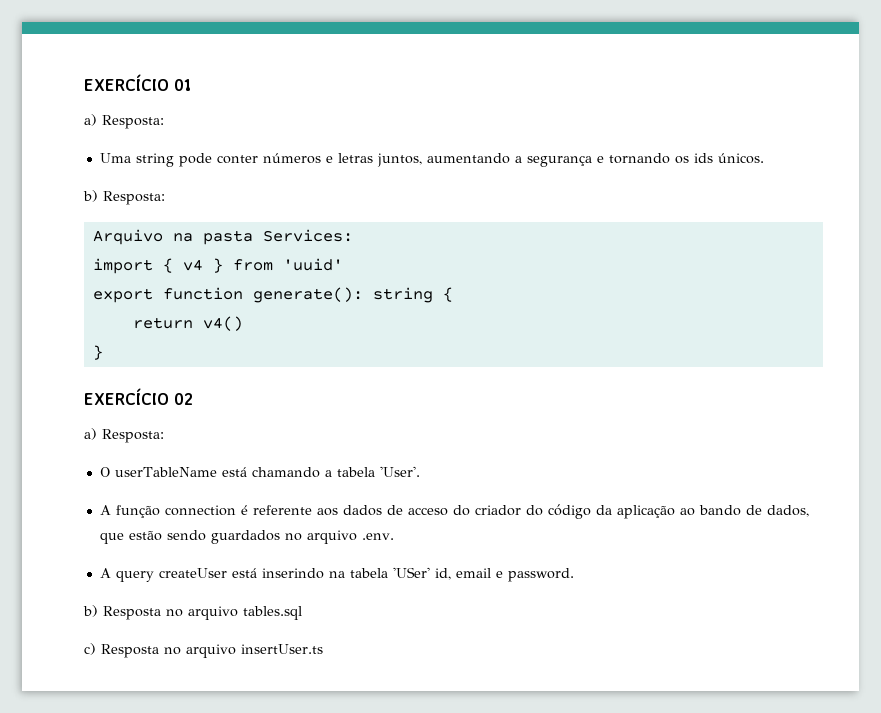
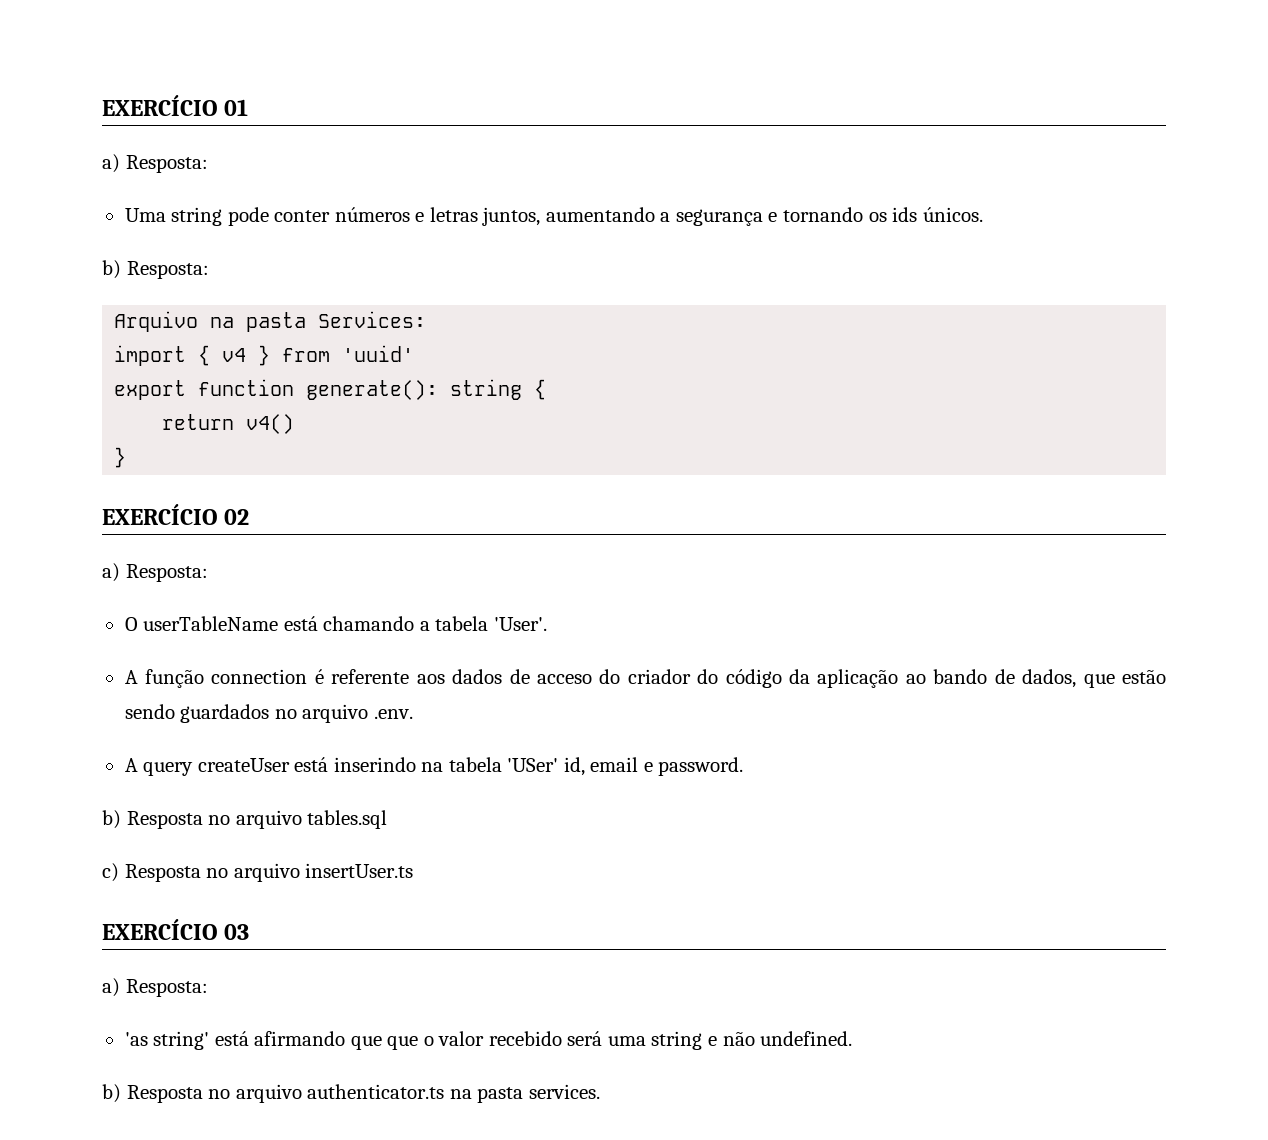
(323, 649) none -> [102,919,250,940] [102,978,208,997] [124,1031,853,1050] [102,1084,600,1103] // EXERCÍCIO 03 // a) Resposta: // 'as string' está afirmando que que o valor recebido será uma string e não undefined. // b) Resposta no arquivo authenticator.ts na pasta services.

